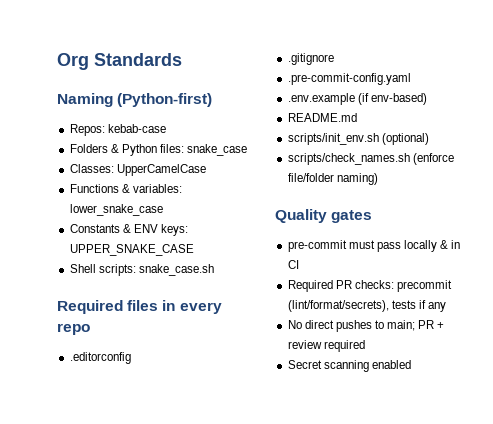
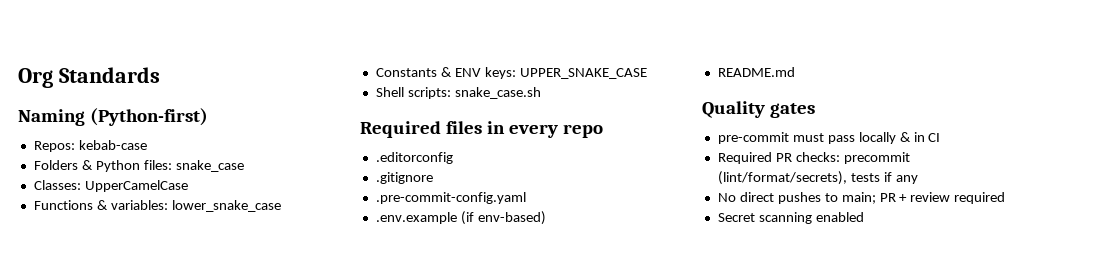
[287,133,429,145] [287,153,454,165] [287,173,378,185] // scripts/init_env.sh (optional) // scripts/check_names.sh (enforce file/folder naming) -> (795, 72) none

